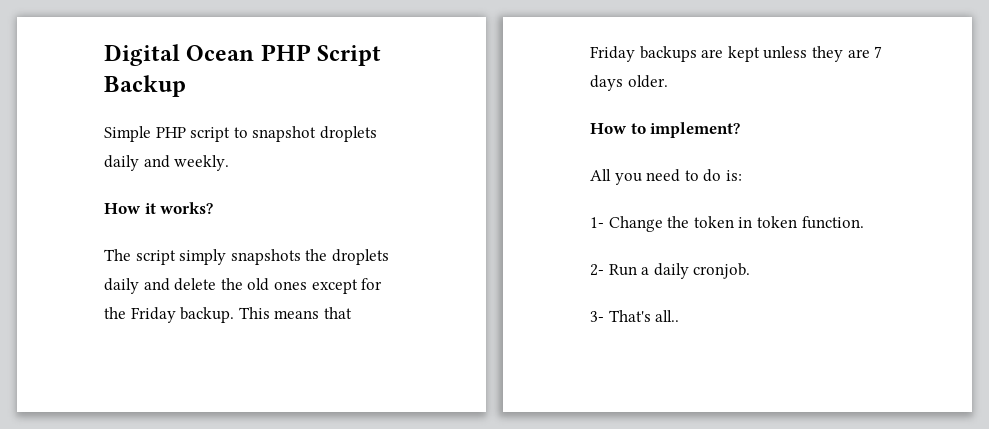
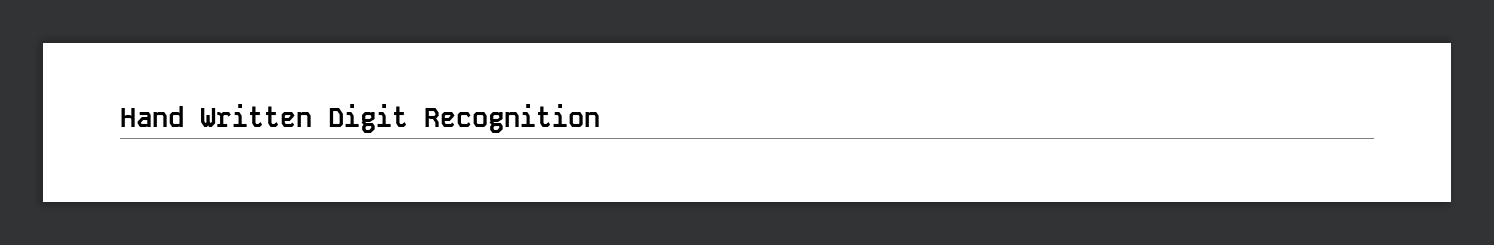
[104,44,382,66] [104,75,186,97] [104,126,377,142] [104,155,230,171] [104,202,214,214] [104,249,389,265] [104,278,383,294] [104,307,352,323] [590,46,883,62] [590,75,668,91] [590,122,741,138] [590,169,742,185] [590,216,864,232] [590,263,751,279] [590,310,680,322] Digital Ocean PHP Script Backup // Simple PHP script to snapshot droplets daily and weekly. // How it works? // The script simply snapshots the droplets daily and delete the old ones except for the Friday backup. This means that Friday backups are kept unless they are 7 days older. // How to implement? // All you need to do is: // 1- Change the token in token function. // 2- Run a daily cronjob. // 3- That's all.. -> [120,104,600,133] Hand Written Digit Recognition

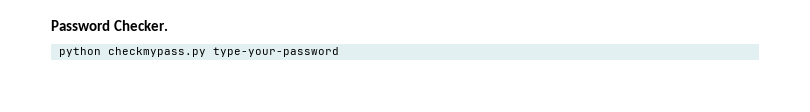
[120,104,600,133] Hand Written Digit Recognition -> [51,20,168,31] [58,47,339,57] Password Checker. // python checkmypass.py type-your-password

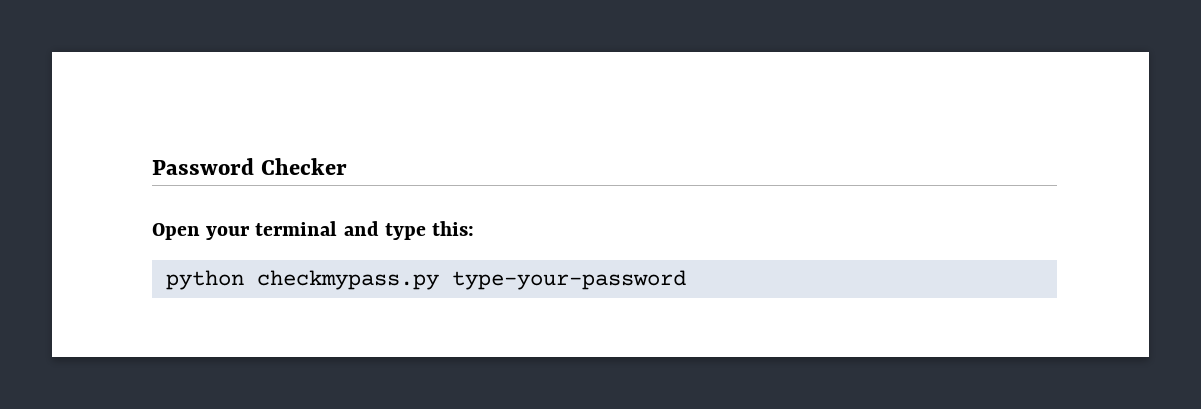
[113,20,168,31] Checker. -> [260,158,347,175] [152,221,475,240] Checker // Open your terminal and type this:

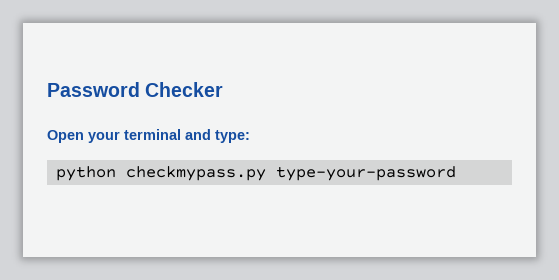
[384,221,475,240] type this: -> [215,130,250,143] type:

